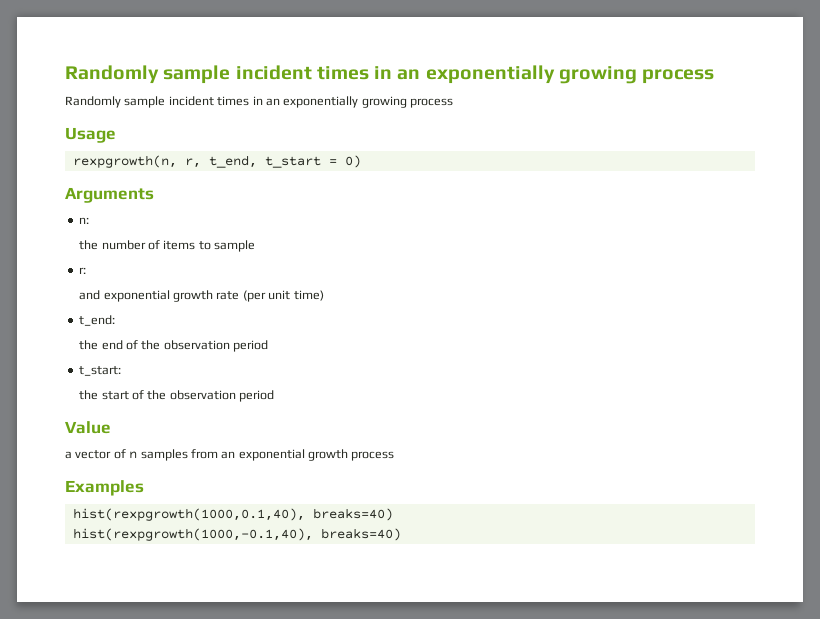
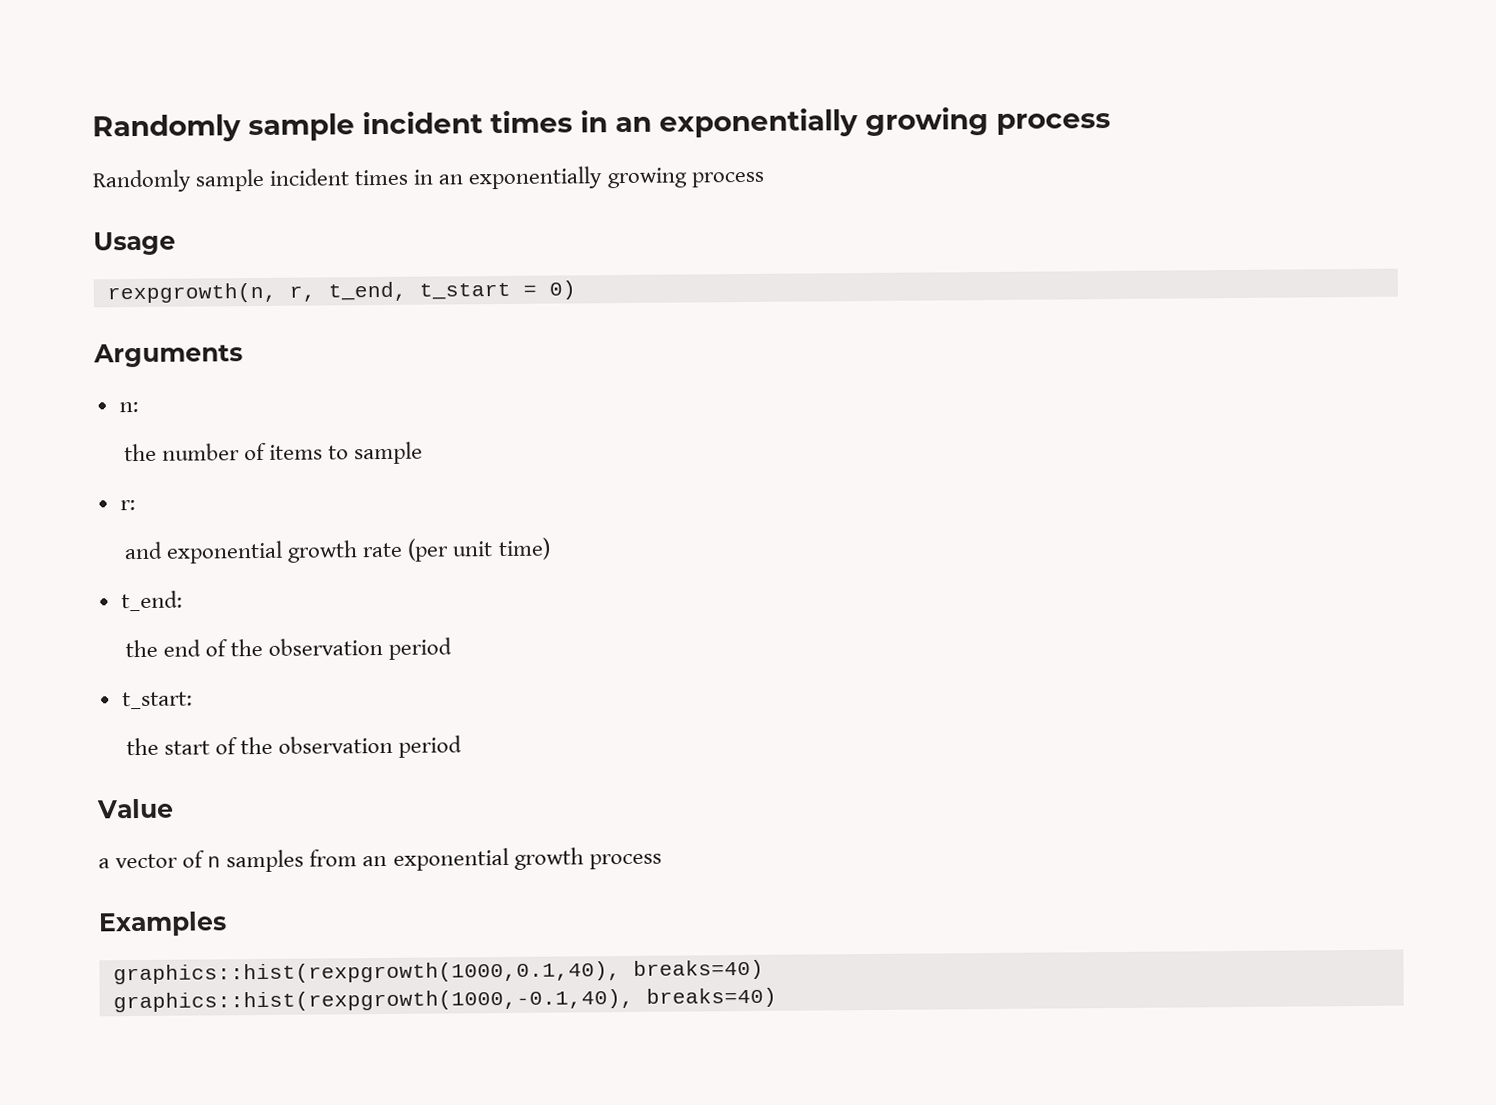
[72,508,305,521] hist(rexpgrowth(1000,0.1,40), -> [112,961,621,985] graphics::hist(rexpgrowth(1000,0.1,40),
[72,528,313,541] hist(rexpgrowth(1000,-0.1,40), -> [112,988,634,1013] graphics::hist(rexpgrowth(1000,-0.1,40),

